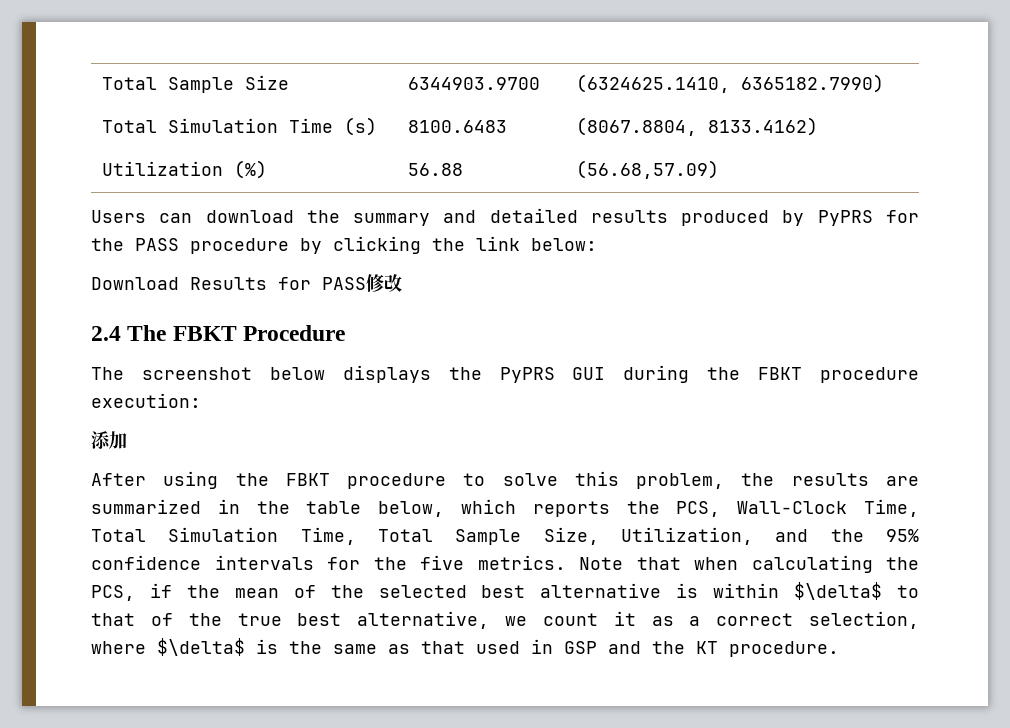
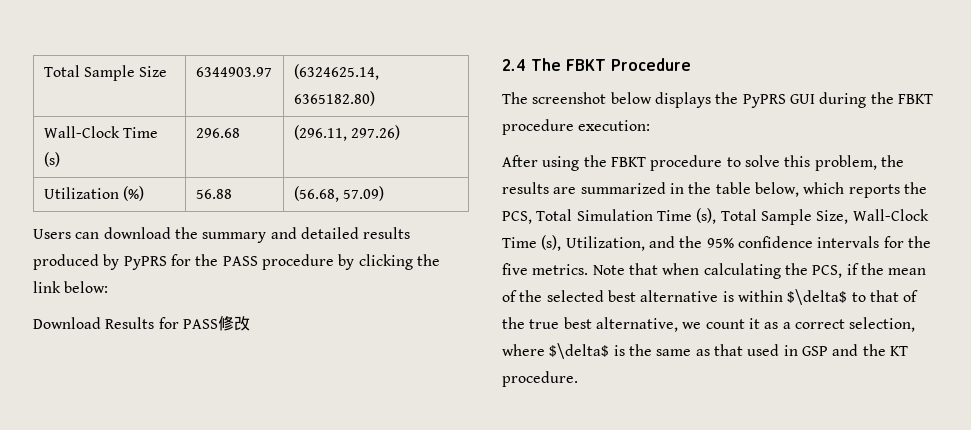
[407,77,540,90] [575,74,884,93] [101,118,278,133] 6344903.9700 | (6324625.1410, 6365182.7990) // Total Simulation -> [195,67,272,77] [293,64,379,80] [293,91,375,106] [43,126,120,138] 6344903.97 | (6324625.14, 6365182.80) // Wall-Clock
[407,120,507,133] [575,117,818,136] 8100.6483 | (8067.8804, 8133.4162) -> [195,128,240,138] [293,125,400,141] 296.68 | (296.11, 297.26)
[575,160,719,179] (56.68,57.09) -> [293,186,384,202] (56.68, 57.09)
[91,431,127,449] // 添加 -> (651, 125) none
[737,499,919,517] [91,527,599,545] Wall-Clock Time, Total Simulation Time, Total Sample Size, -> [536,208,929,225] [502,235,562,251] Total Simulation Time (s), Total Sample Size, Wall-Clock Time (s),

